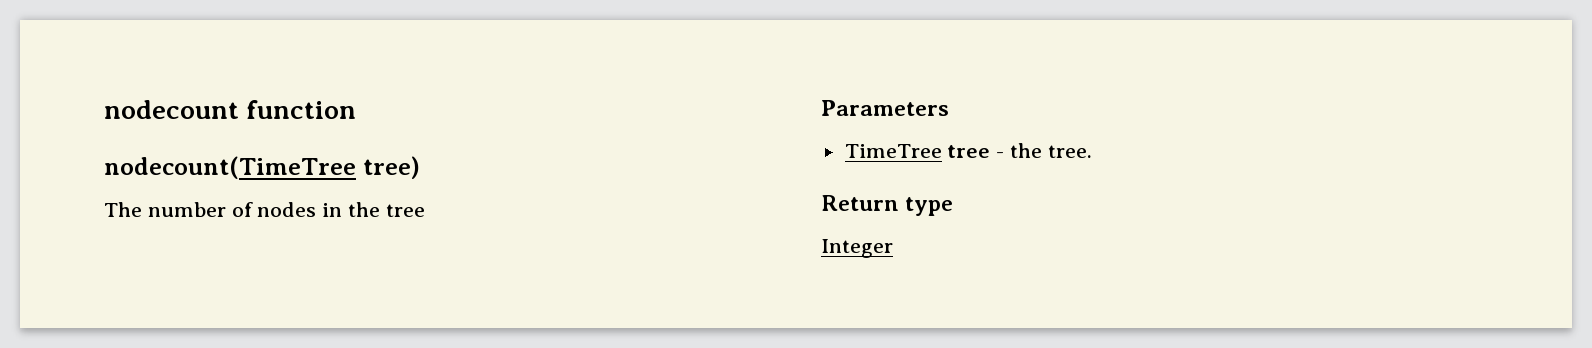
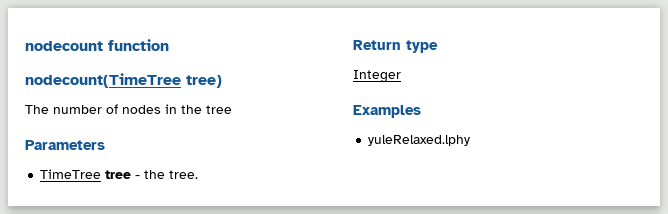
(893, 248) none -> [353,105,421,118] [368,135,471,146] // Examples // yuleRelaxed.lphy

